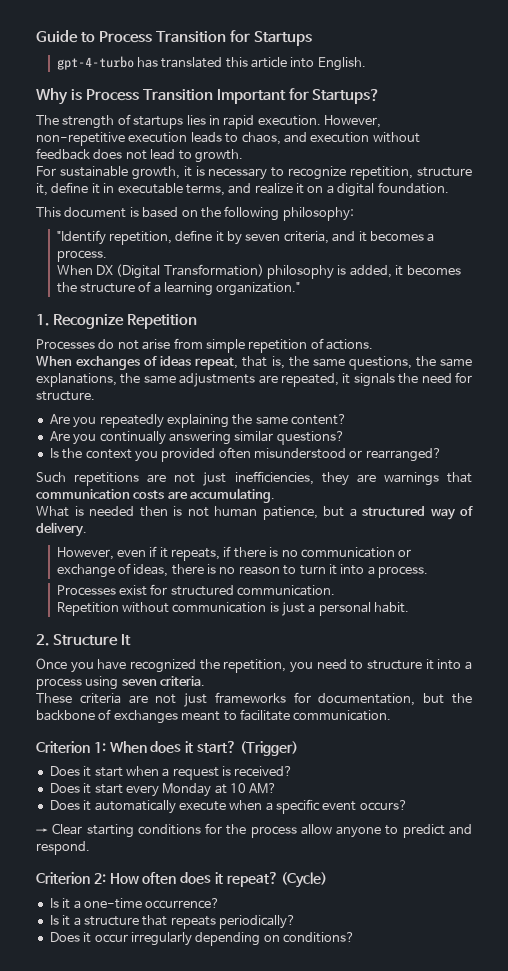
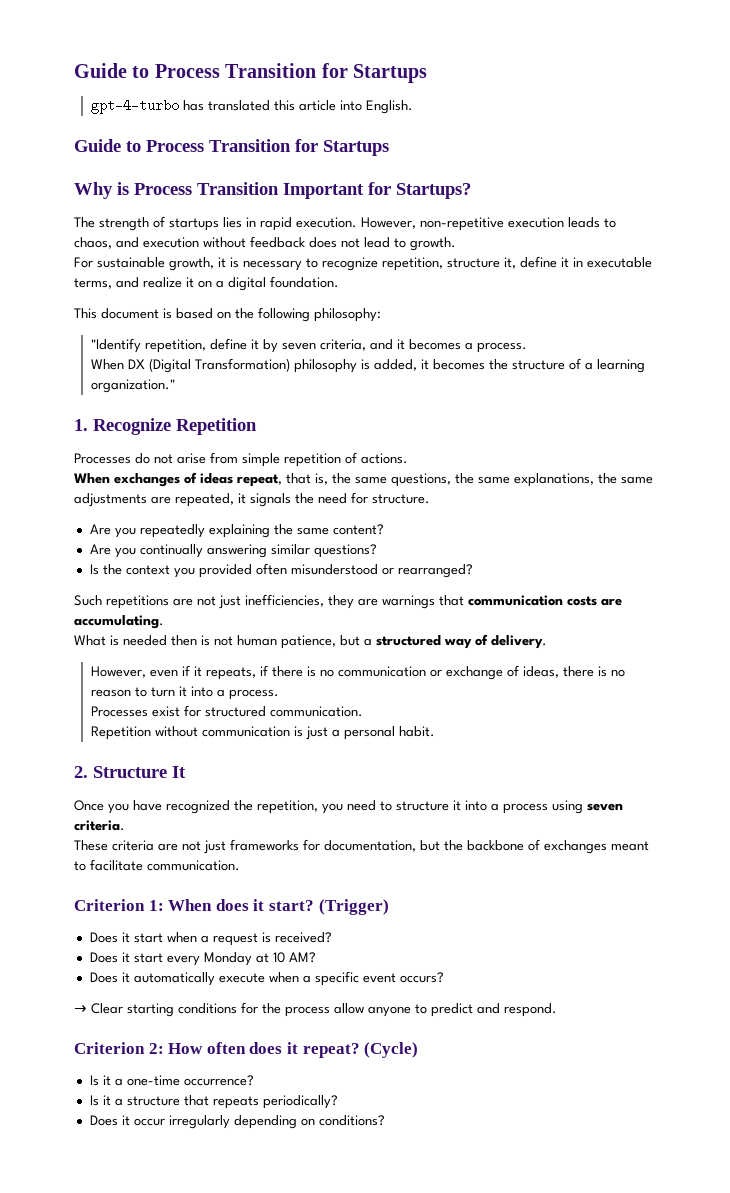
(366, 64) none -> [74,139,389,156] // Guide to Process Transition for Startups

